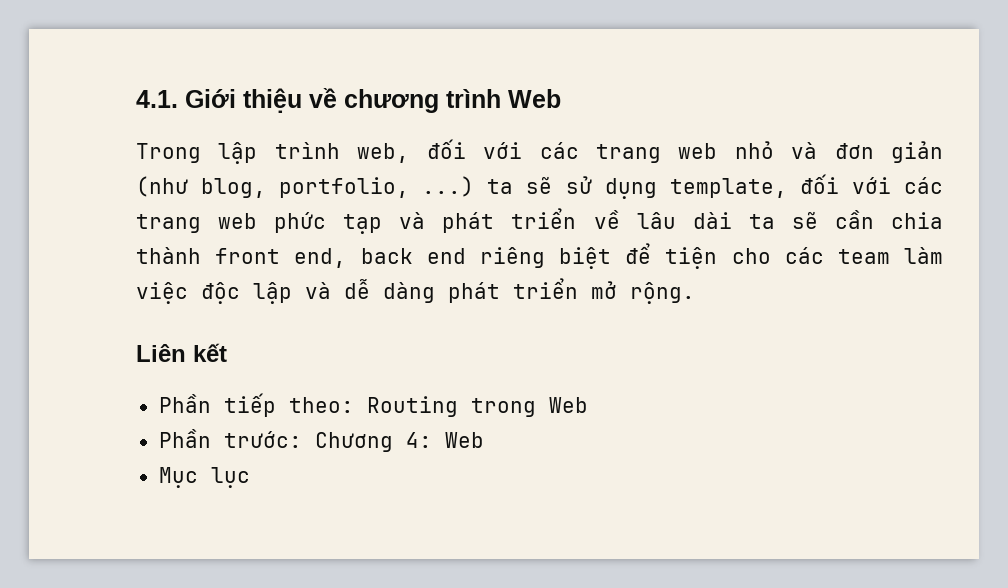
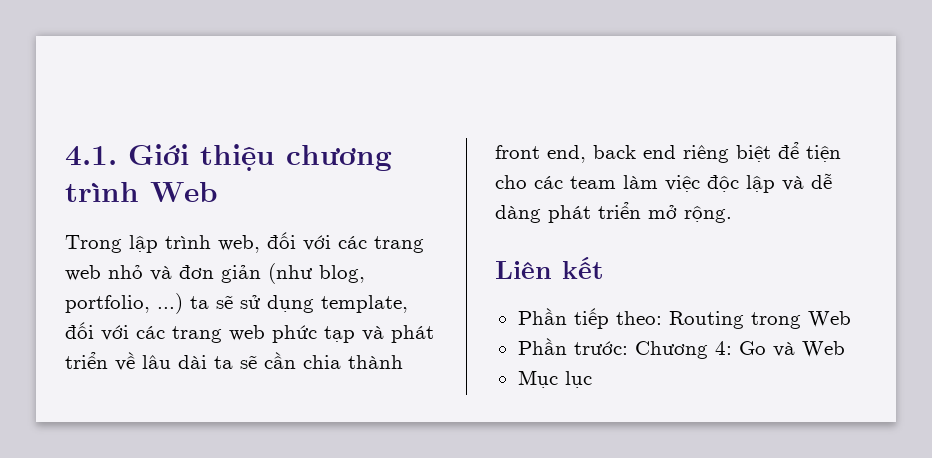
[309,88,337,108] về -> (275, 157) none
(432, 440) none -> [738,341,795,357] Go và

